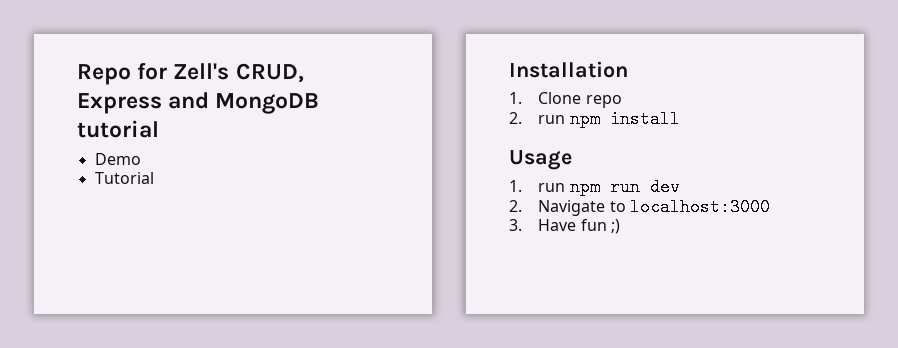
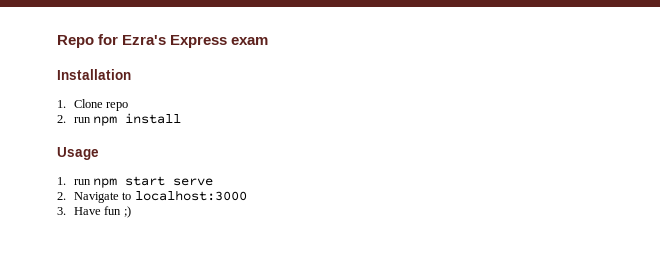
[173,63,304,83] [77,92,320,114] [77,120,159,138] [94,153,141,165] [94,172,154,184] Zell's CRUD, Express and MongoDB tutorial // Demo // Tutorial -> [122,35,269,48] Ezra's Express exam
[609,178,680,196] run dev -> [125,176,214,186] start serve

